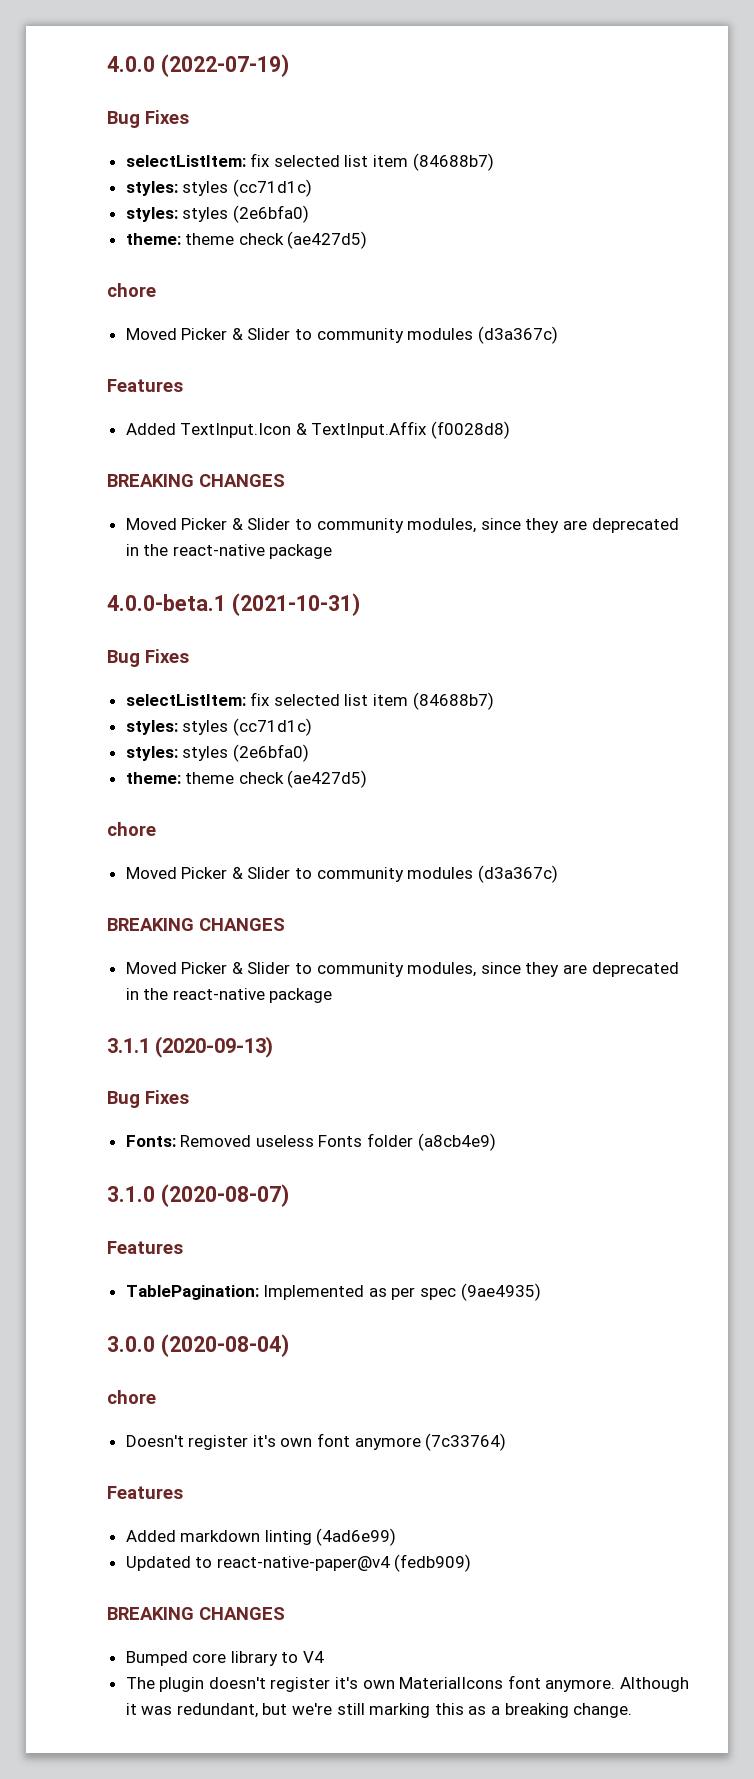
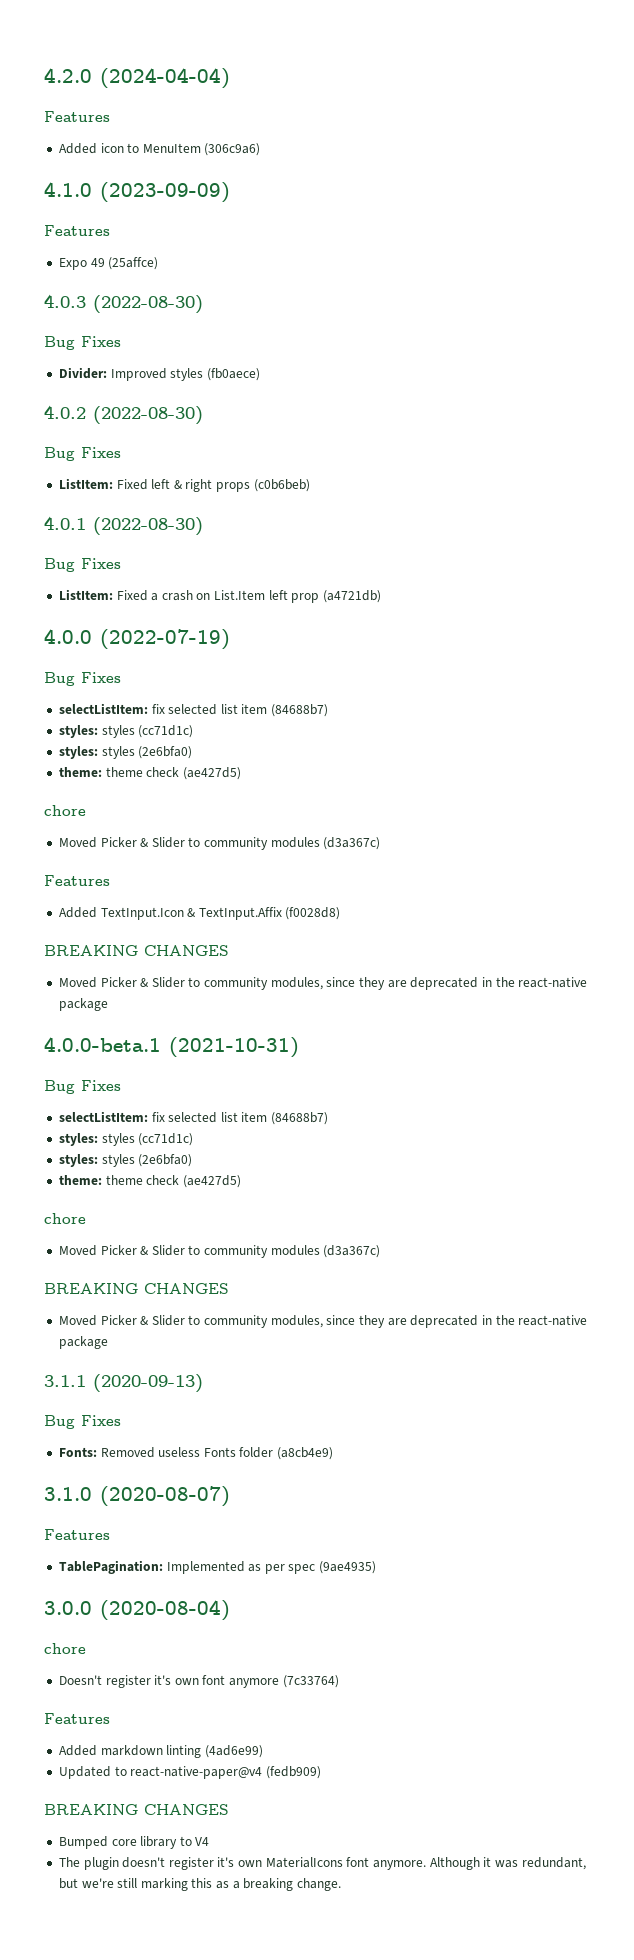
(107, 64) none -> [44,68,230,89] [44,111,110,122] [58,143,261,156] [44,182,230,203] [44,225,110,236] [58,257,159,270] [44,294,203,314] [44,336,121,350] [58,367,260,381] [44,405,203,425] [44,447,121,461] [58,478,310,492] [44,516,203,536] [44,558,121,572] [58,589,382,603] 4.2.0 (2024-04-04) // Features // Added icon to MenuItem (306c9a6) // 4.1.0 (2023-09-09) // Features // Expo 49 (25affce) // 4.0.3 (2022-08-30) // Bug Fixes // Divider: Improved styles (fb0aece) // 4.0.2 (2022-08-30) // Bug Fixes // ListItem: Fixed left & right props (c0b6beb) // 4.0.1 (2022-08-30) // Bug Fixes // ListItem: Fixed a crash on List.Item left prop (a4721db) //

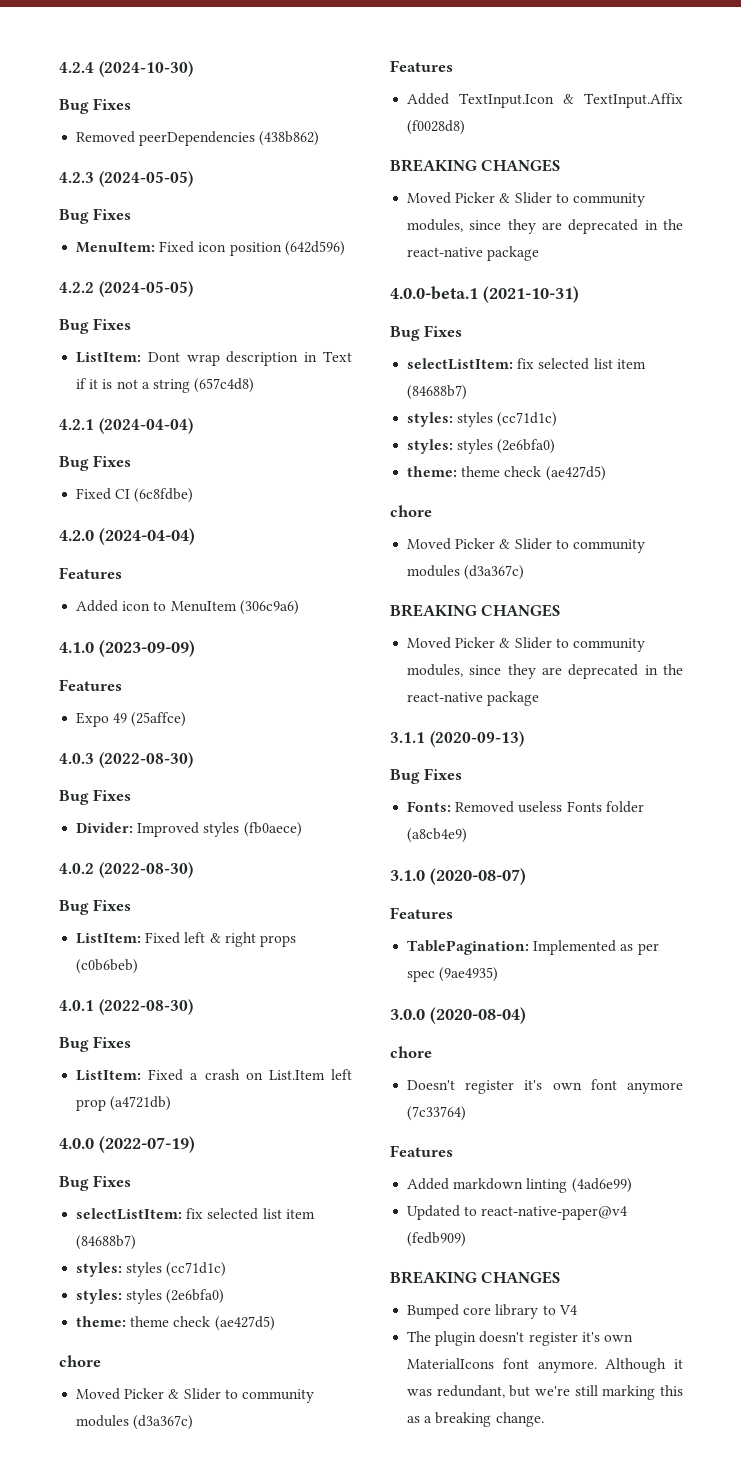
(44, 75) none -> [59,61,193,77] [59,98,132,114] [76,131,320,146] [59,171,193,187] [59,208,132,224] [76,241,345,256] [59,281,193,297] [59,318,132,334] [76,351,352,366] [76,378,255,393] [59,418,193,434] [59,455,132,471] [76,488,194,503] 4.2.4 (2024-10-30) // Bug Fixes // Removed peerDependencies (438b862) // 4.2.3 (2024-05-05) // Bug Fixes // MenuItem: Fixed icon position (642d596) // 4.2.2 (2024-05-05) // Bug Fixes // ListItem: Dont wrap description in Text if it is not a string (657c4d8) // 4.2.1 (2024-04-04) // Bug Fixes // Fixed CI (6c8fdbe) //

